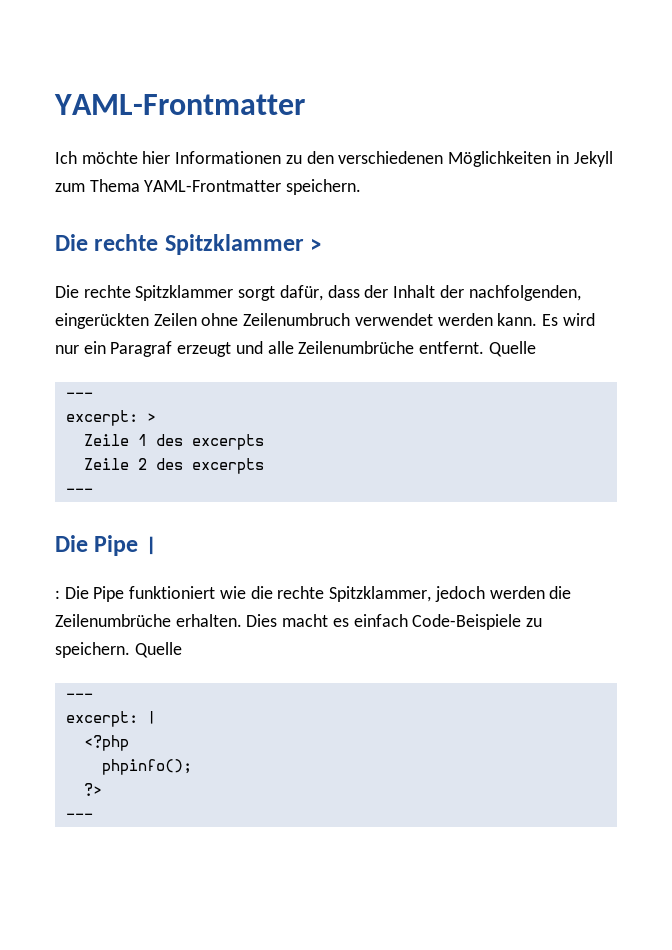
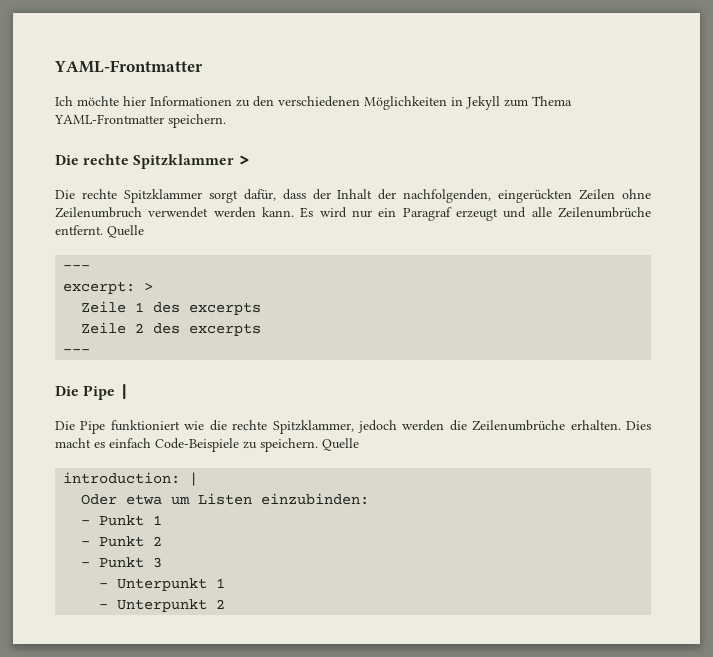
[55,590,60,599] : -> (131, 392) none
[65,693,93,699] [65,711,156,727] [83,735,129,751] [101,759,192,775] [83,783,102,796] [65,813,93,819] --- // excerpt: | // <?php // phpinfo(); // ?> // --- -> [63,472,199,486] [81,493,370,505] [81,515,163,526] [81,536,163,547] [81,557,163,568] [99,578,226,591] [99,599,226,612] introduction: | // Oder etwa um Listen einzubinden: // - Punkt 1 // - Punkt 2 // - Punkt 3 // - Unterpunkt 1 // - Unterpunkt 2

